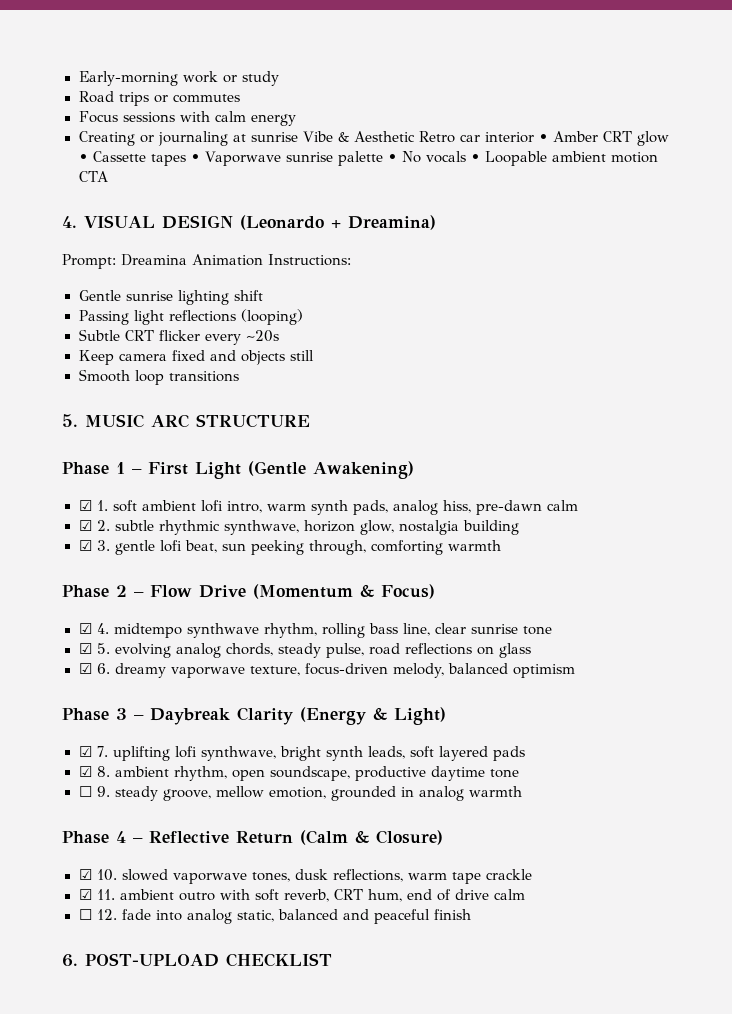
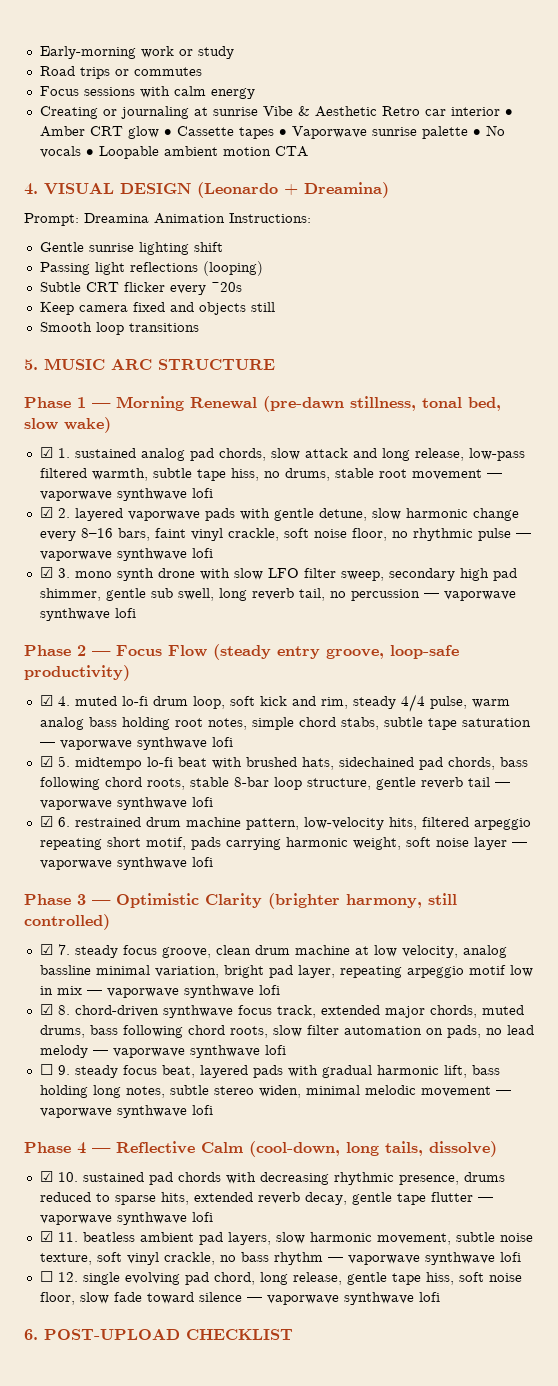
[132,461,414,479] [78,500,578,515] [78,520,520,535] [78,540,501,555] [62,584,435,599] [78,623,552,638] [78,643,531,658] [78,663,576,678] [62,707,446,725] [78,746,525,761] [78,766,519,781] [78,786,522,801] [62,830,443,845] [78,869,532,884] [78,889,525,902] [78,909,471,924] – First Light (Gentle Awakening) // ☑ 1. soft ambient lofi intro, warm synth pads, analog hiss, pre-dawn calm // ☑ 2. subtle rhythmic synthwave, horizon glow, nostalgia building // ☑ 3. gentle lofi beat, sun peeking through, comforting warmth // Phase 2 – Flow Drive (Momentum & Focus) // ☑ 4. midtempo synthwave rhythm, rolling bass line, clear sunrise tone // ☑ 5. evolving analog chords, steady pulse, road reflections on glass // ☑ 6. dreamy vaporwave texture, focus-driven melody, balanced optimism // Phase 3 – Daybreak Clarity (Energy & Light) // ☑ 7. uplifting lofi synthwave, bright synth leads, soft layered pads // ☑ 8. ambient rhythm, open soundscape, productive daytime tone // ☐ 9. steady groove, mellow emotion, grounded in analog warmth // Phase 4 – Reflective Return (Calm & Closure) // ☑ 10. slowed vaporwave tones, dusk reflections, warm tape crackle // ☑ 11. ambient outro with soft reverb, CRT hum, end of drive calm // ☐ 12. fade into analog static, balanced and peaceful finish -> [92,396,501,412] [24,417,111,433] [39,447,525,461] [39,468,502,481] [39,488,213,501] [39,507,519,521] [39,528,531,541] [39,548,213,561] [39,567,517,581] [39,588,516,601] [39,608,136,621] [24,644,459,660] [24,665,130,681] [39,694,510,712] [39,717,531,730] [39,737,233,750] [39,756,528,770] [39,777,510,790] [39,797,213,810] [39,816,531,830] [39,837,527,850] [39,857,213,870] [24,893,457,909] [24,914,110,930] [39,944,507,958] [39,965,533,978] [39,985,280,998] [39,1004,524,1018] [39,1025,534,1038] [39,1045,286,1058] [39,1064,500,1078] [39,1085,511,1098] [39,1105,213,1118] [24,1141,497,1157] [39,1171,505,1185] [39,1192,493,1205] [39,1212,213,1225] [39,1231,533,1245] [39,1252,521,1265] [39,1271,522,1285] [39,1292,440,1305] — Morning Renewal (pre-dawn stillness, tonal bed, slow wake) // ☑ 1. sustained analog pad chords, slow attack and long release, low-pass filtered warmth, subtle tape hiss, no drums, stable root movement — vaporwave synthwave lofi // ☑ 2. layered vaporwave pads with gentle detune, slow harmonic change every 8–16 bars, faint vinyl crackle, soft noise floor, no rhythmic pulse — vaporwave synthwave lofi // ☑ 3. mono synth drone with slow LFO filter sweep, secondary high pad shimmer, gentle sub swell, long reverb tail, no percussion — vaporwave synthwave lofi // Phase 2 — Focus Flow (steady entry groove, loop-safe productivity) // ☑ 4. muted lo-fi drum loop, soft kick and rim, steady 4/4 pulse, warm analog bass holding root notes, simple chord stabs, subtle tape saturation — vaporwave synthwave lofi // ☑ 5. midtempo lo-fi beat with brushed hats, sidechained pad chords, bass following chord roots, stable 8-bar loop structure, gentle reverb tail — vaporwave synthwave lofi // ☑ 6. restrained drum machine pattern, low-velocity hits, filtered arpeggio repeating short motif, pads carrying harmonic weight, soft noise layer — vaporwave synthwave lofi // Phase 3 — Optimistic Clarity (brighter harmony, still controlled) // ☑ 7. steady focus groove, clean drum machine at low velocity, analog bassline minimal variation, bright pad layer, repeating arpeggio motif low in mix — vaporwave synthwave lofi // ☑ 8. chord-driven synthwave focus track, extended major chords, muted drums, bass following chord roots, slow filter automation on pads, no lead melody — vaporwave synthwave lofi // ☐ 9. steady focus beat, layered pads with gradual harmonic lift, bass holding long notes, subtle stereo widen, minimal melodic movement — vaporwave synthwave lofi // Phase 4 — Reflective Calm (cool-down, long tails, dissolve) // ☑ 10. sustained pad chords with decreasing rhythmic presence, drums reduced to sparse hits, extended reverb decay, gentle tape flutter — vaporwave synthwave lofi // ☑ 11. beatless ambient pad layers, slow harmonic movement, subtle noise texture, soft vinyl crackle, no bass rhythm — vaporwave synthwave lofi // ☐ 12. single evolving pad chord, long release, gentle tape hiss, soft noise floor, slow fade toward silence — vaporwave synthwave lofi

